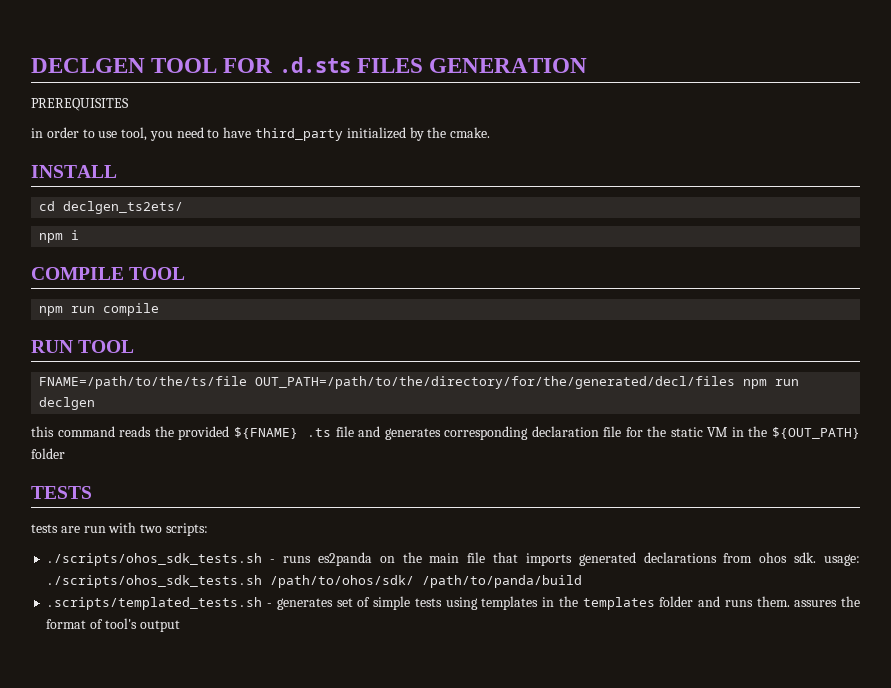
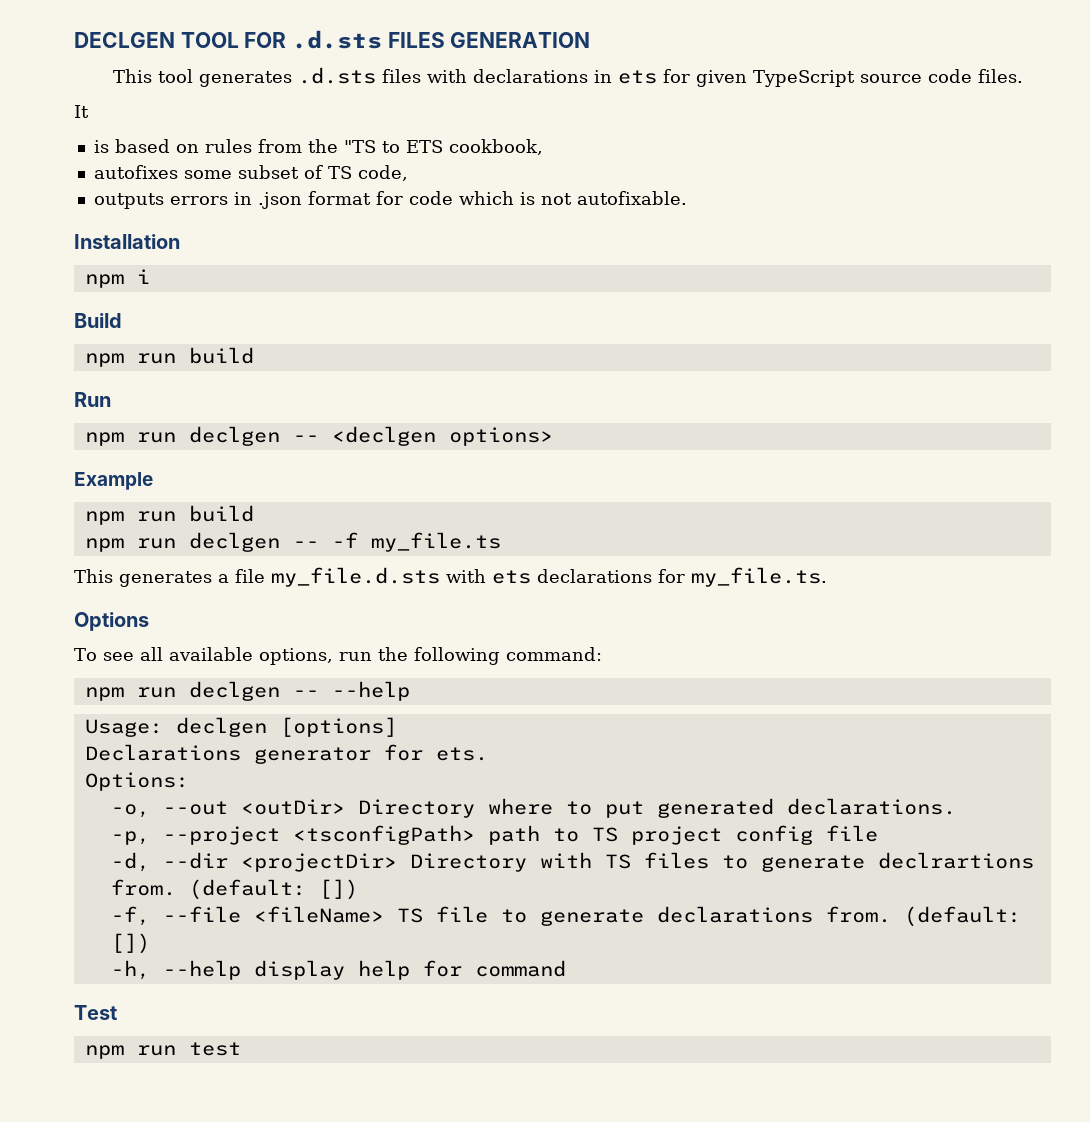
[31,98,129,111] [31,127,491,141] [31,165,117,178] [39,201,184,214] PREREQUISITES // in order to use tool, you need to have third_party initialized by the cmake. // INSTALL // cd declgen_ts2ets/ -> [112,67,1023,87] [74,105,89,118] [93,139,543,155] [93,165,408,181] [93,191,687,209] [74,234,180,249] This tool generates .d.sts files with declarations in ets for given TypeScript source code files. // It // is based on rules from the "TS to ETS cookbook, // autofixes some subset of TS code, // outputs errors in .json format for code which is not autofixable. // Installation
[31,267,186,280] [39,303,160,316] [31,340,135,353] [39,376,800,389] [39,397,96,410] [31,426,860,440] [31,448,65,459] [31,486,92,499] [31,522,208,536] [46,552,860,566] [46,575,583,588] [46,596,861,610] [46,618,180,632] COMPILE TOOL // npm run compile // RUN TOOL // FNAME=/path/to/the/ts/file OUT_PATH=/path/to/the/directory/for/the/generated/decl/files npm run declgen // this command reads the provided ${FNAME} .ts file and generates corresponding declaration file for the static VM in the ${OUT_PATH} folder // TESTS // tests are run with two scripts: // ./scripts/ohos_sdk_tests.sh - runs es2panda on the main file that imports generated declarations from ohos sdk. usage: ./scripts/ohos_sdk_tests.sh /path/to/ohos/sdk/ /path/to/panda/build // .scripts/templated_tests.sh - generates set of simple tests using templates in the templates folder and runs them. assures the format of tool's output -> [74,313,122,328] [84,347,254,367] [74,392,111,407] [84,426,553,446] [74,472,153,490] [84,505,254,525] [84,532,501,552] [74,567,827,587] [74,612,149,631] [74,647,602,665] [84,681,410,701] [84,717,397,737] [84,744,488,764] [84,772,189,791] [110,798,956,818] [110,825,878,845] [110,852,1034,872] [110,879,358,900] [110,906,1021,927] [110,933,150,954] [110,960,566,980] [74,1005,117,1020] [84,1042,241,1059] Build // npm run build // Run // npm run declgen -- <declgen options> // Example // npm run build // npm run declgen -- -f my_file.ts // This generates a file my_file.d.sts with ets declarations for my_file.ts. // Options // To see all available options, run the following command: // npm run declgen -- --help // Usage: declgen [options] // Declarations generator for ets. // Options: // -o, --out <outDir> Directory where to put generated declarations. // -p, --project <tsconfigPath> path to TS project config file // -d, --dir <projectDir> Directory with TS files to generate declrartions from. (default: []) // -f, --file <fileName> TS file to generate declarations from. (default: []) // -h, --help display help for command // Test // npm run test

